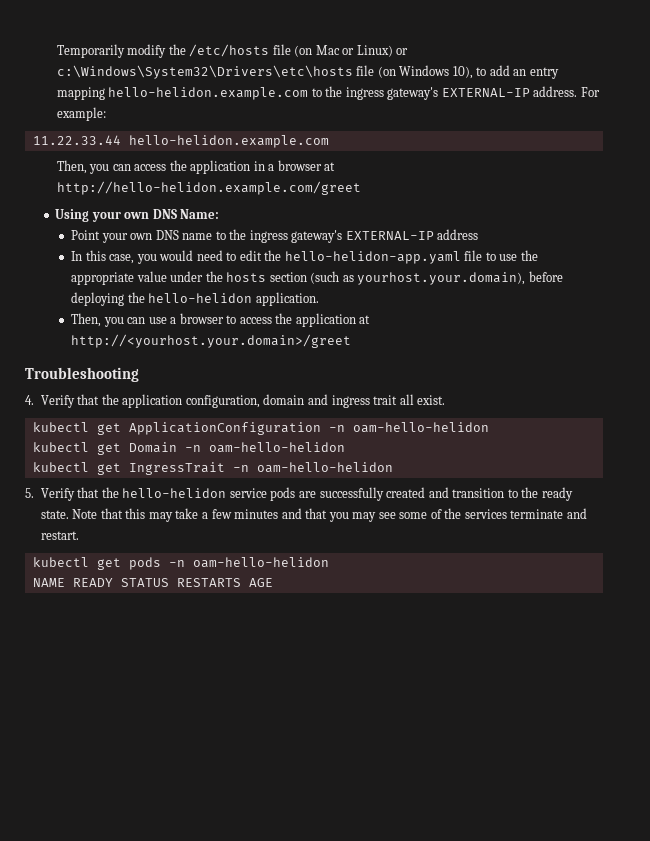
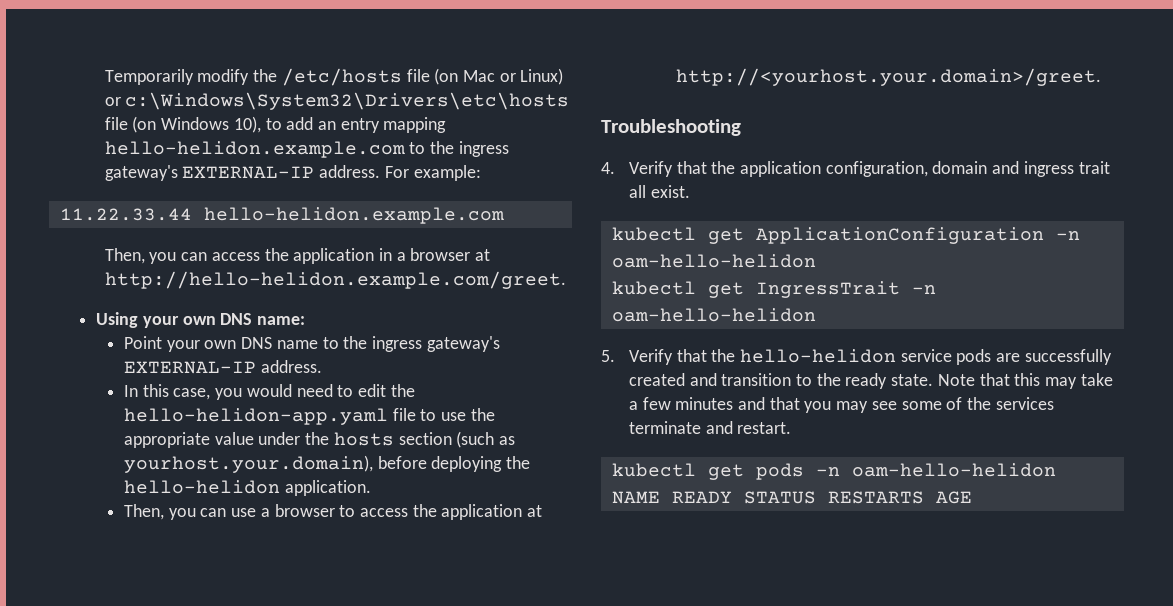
[56,181,361,195] http://hello-helidon.example.com/greet -> [104,271,566,289] http://hello-helidon.example.com/greet.
[180,209,220,219] Name: -> [256,316,305,325] name:
[437,229,479,240] address -> [260,360,322,373] address.
[71,334,352,348] http://<yourhost.your.domain>/greet -> [675,68,1101,86] http://<yourhost.your.domain>/greet.
[32,442,345,455] // kubectl get Domain -n oam-hello-helidon -> (816, 261) none

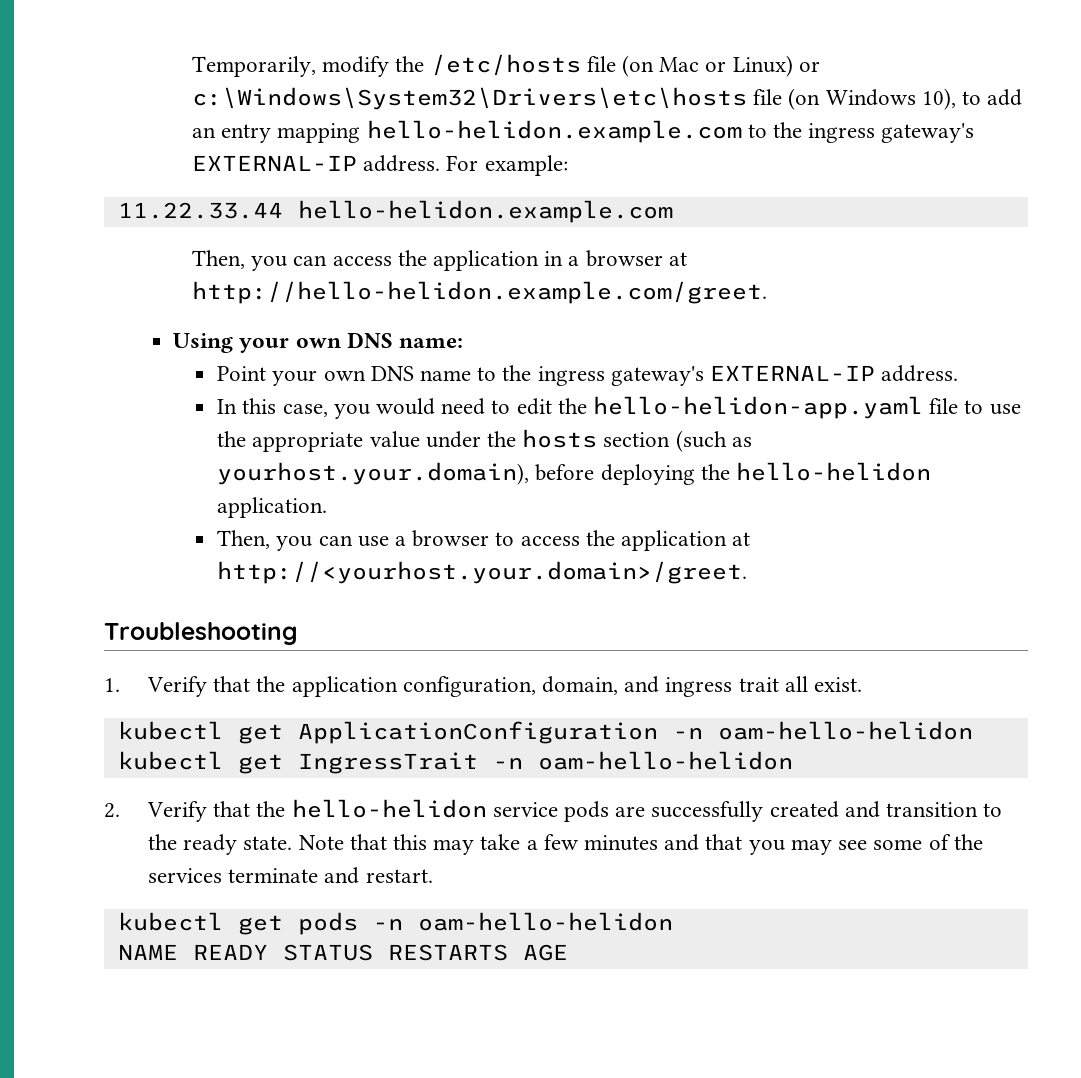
[104,69,194,85] Temporarily -> [191,56,316,77] Temporarily,
[601,162,615,174] 4. -> [104,678,120,692] 1.
[932,161,988,174] domain -> [541,676,618,695] domain,
[601,350,615,362] 5. -> [104,803,120,818] 2.

